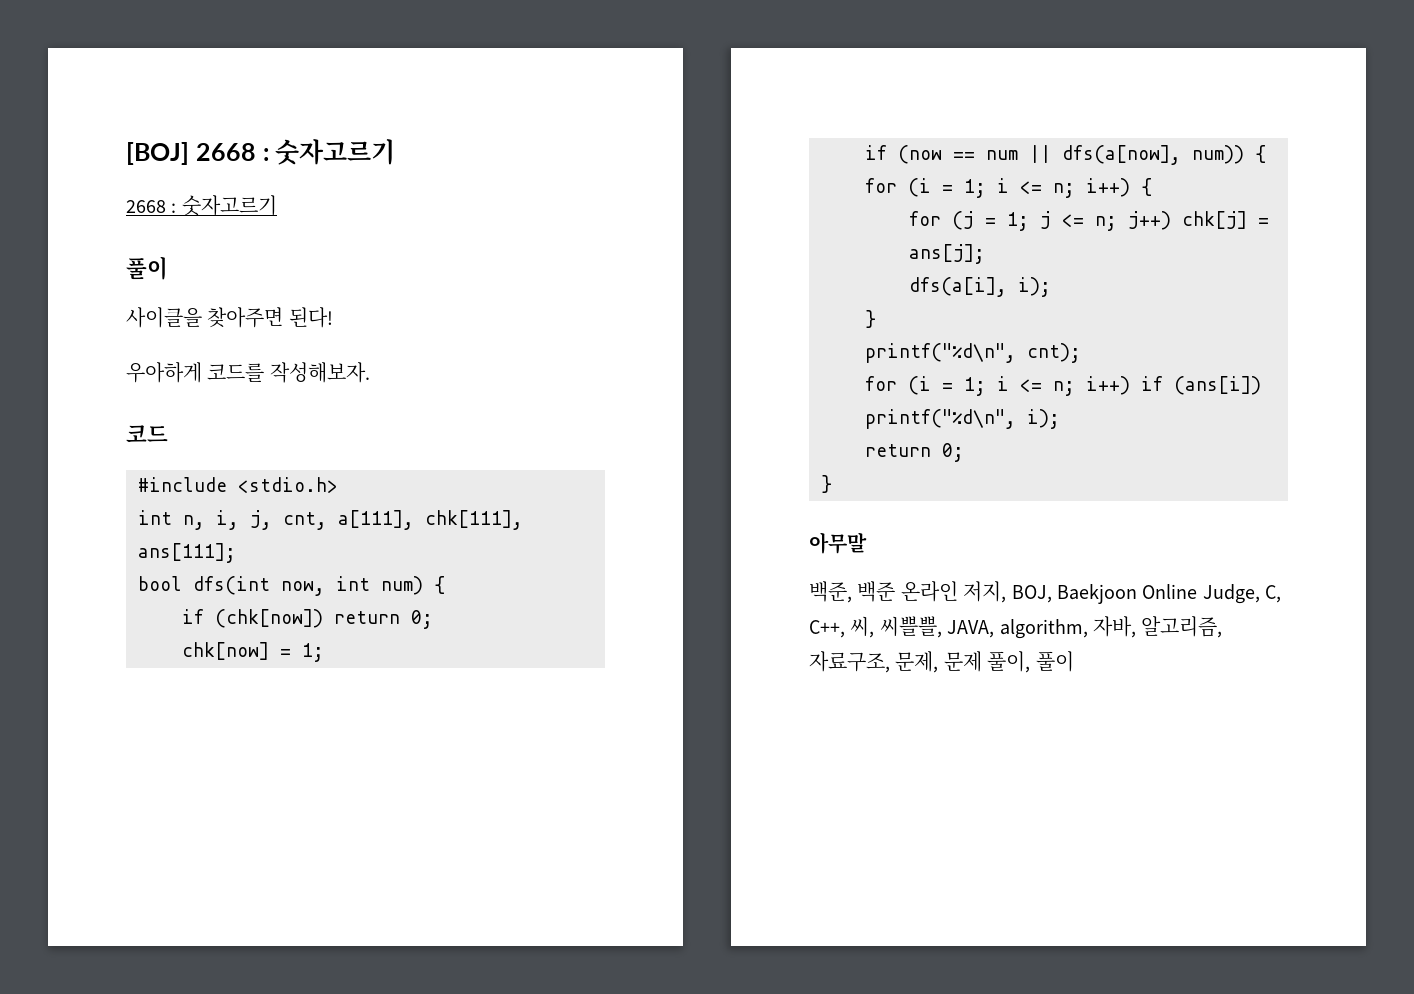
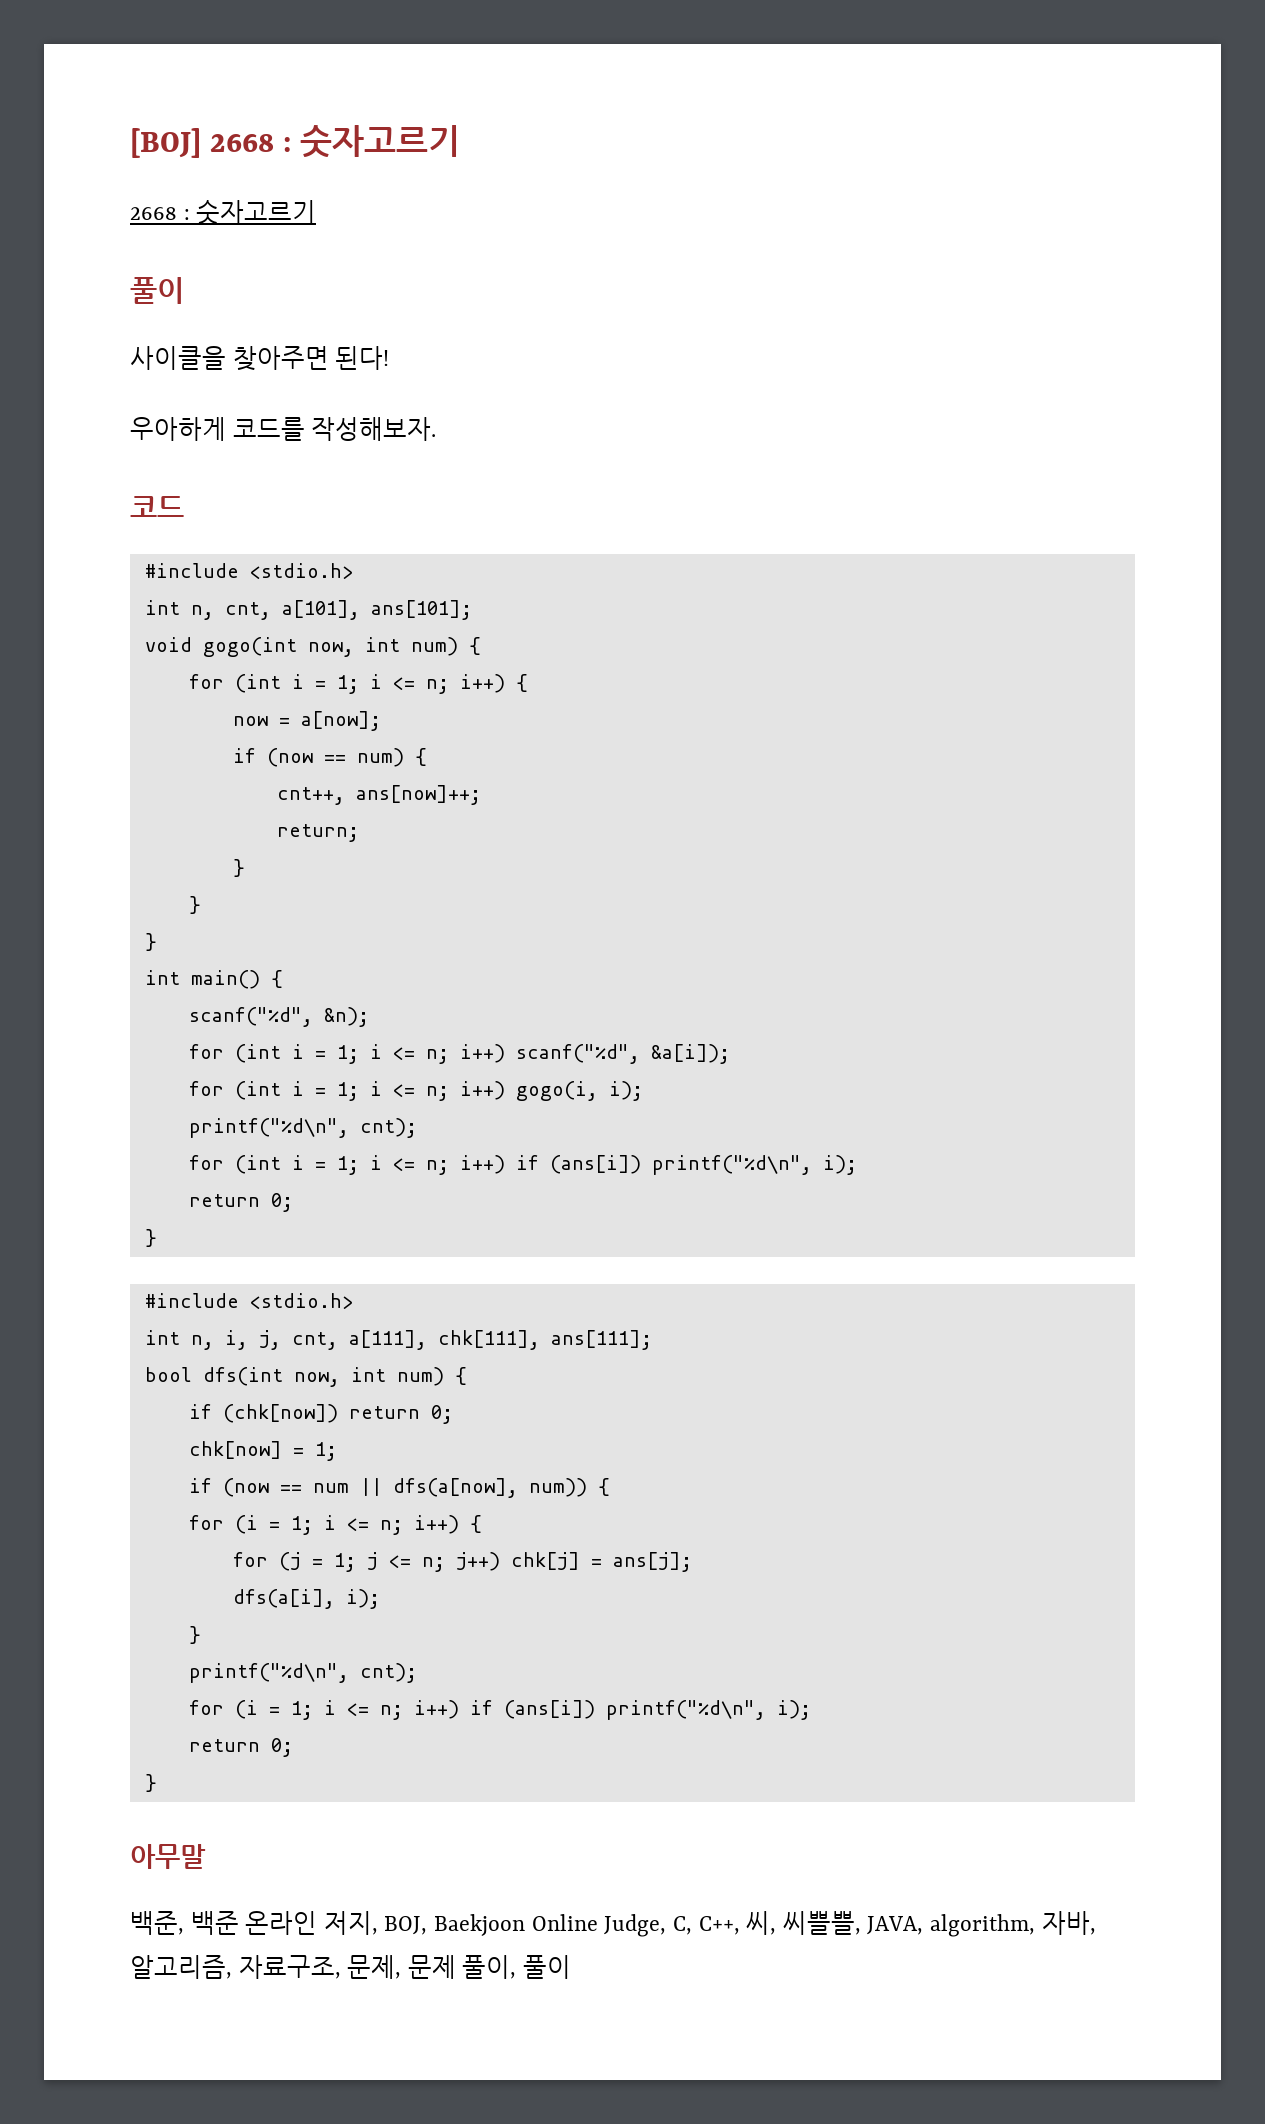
(338, 485) none -> [144,600,472,620] [144,637,481,657] [188,674,528,694] [232,711,381,731] [232,748,427,767] [276,785,481,805] [276,824,359,842] [232,859,245,877] [188,896,201,914] [144,933,157,951] [144,970,283,989] [188,1007,369,1027] [188,1044,730,1064] [188,1081,643,1101] [188,1118,417,1138] [188,1155,857,1175] [188,1193,293,1212] [144,1229,157,1247] [144,1293,353,1309] // int n, cnt, a[101], ans[101]; // void gogo(int now, int num) { // for (int i = 1; i <= n; i++) { // now = a[now]; // if (now == num) { // cnt++, ans[now]++; // return; // } // } // } // int main() { // scanf("%d", &n); // for (int i = 1; i <= n; i++) scanf("%d", &a[i]); // for (int i = 1; i <= n; i++) gogo(i, i); // printf("%d\n", cnt); // for (int i = 1; i <= n; i++) if (ans[i]) printf("%d\n", i); // return 0; // } // #include <stdio.h>

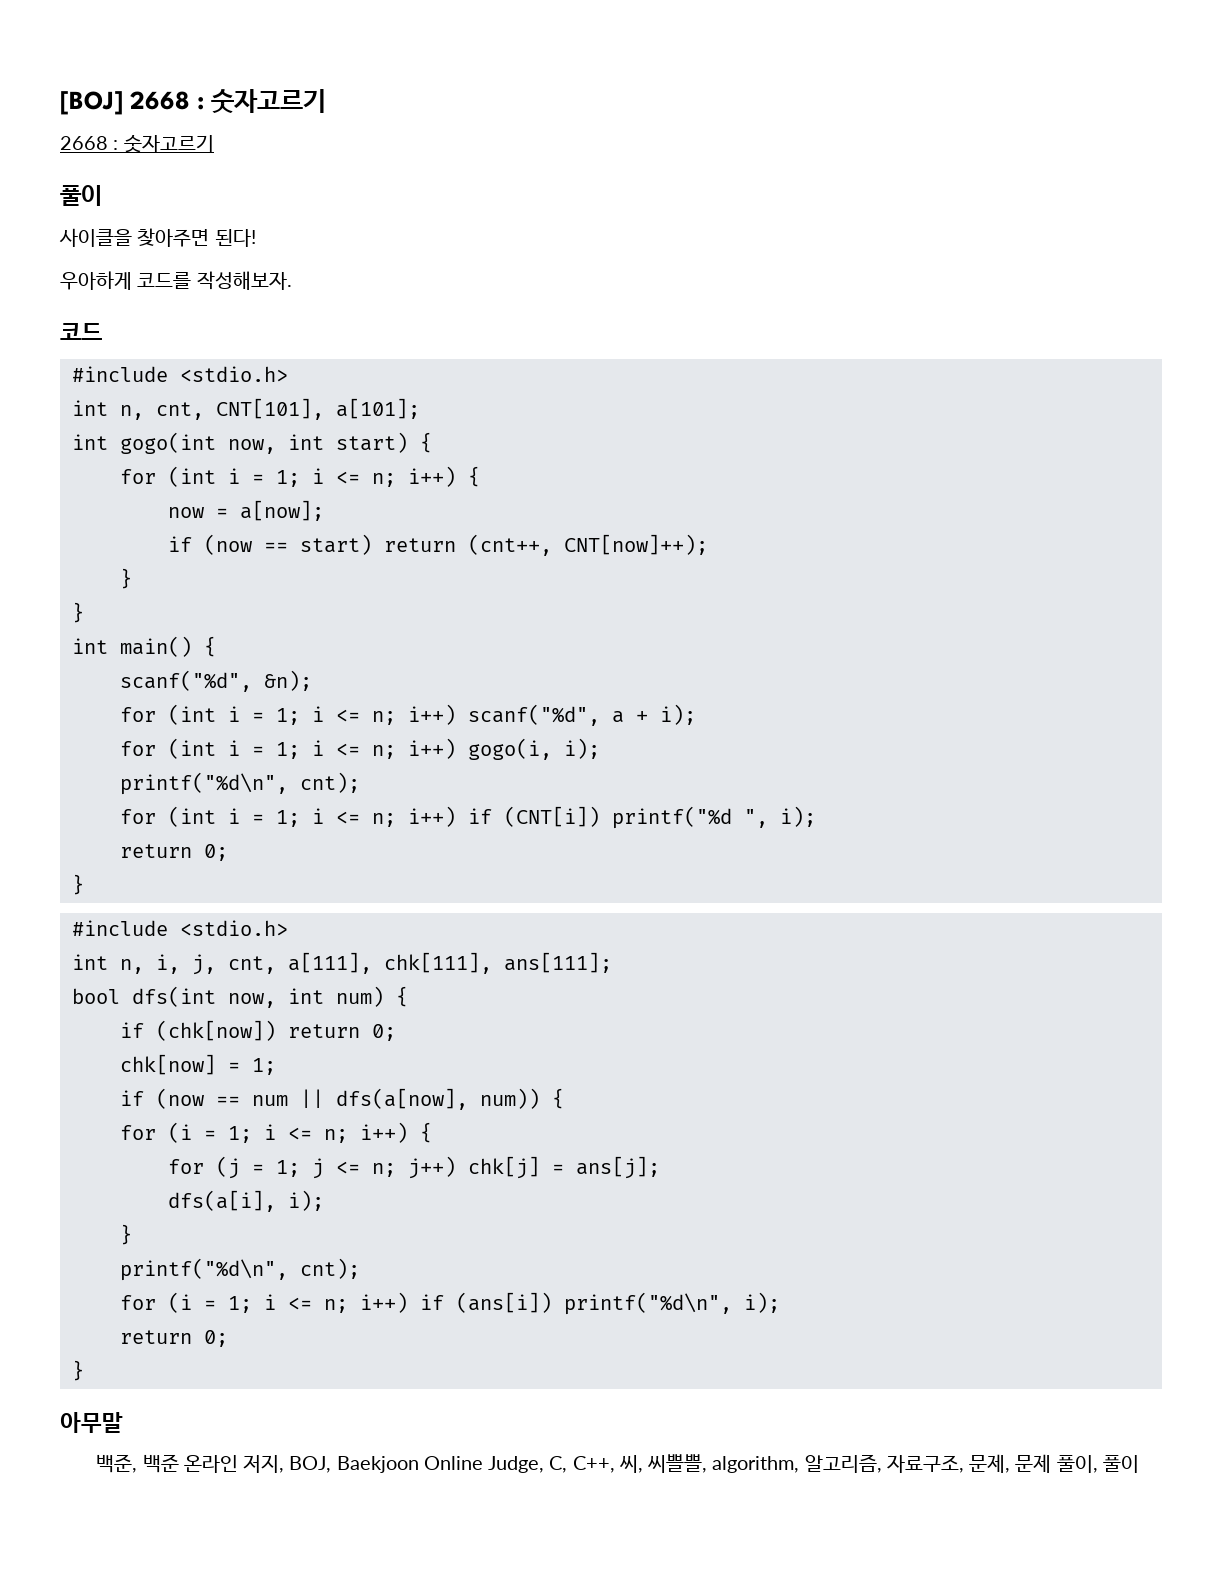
[281,600,472,620] [144,637,192,652] a[101], ans[101]; // void -> [215,398,420,420] [71,434,108,450] CNT[101], a[101]; // int
[410,637,458,656] num) -> [335,432,408,453] start)
[356,748,427,767] [276,785,481,805] [276,824,359,842] [232,859,245,877] num) { // cnt++, ans[now]++; // return; // } -> [299,534,708,556] start) return (cnt++, CNT[now]++);
[650,1044,730,1064] &a[i]); -> [611,704,696,725] a + i);
[549,1155,812,1175] (ans[i]) printf("%d\n", -> [503,806,768,829] (CNT[i]) printf("%d ",
[867,1911,1096,1937] JAVA, algorithm, 자바, -> [712,1456,800,1473] algorithm,

